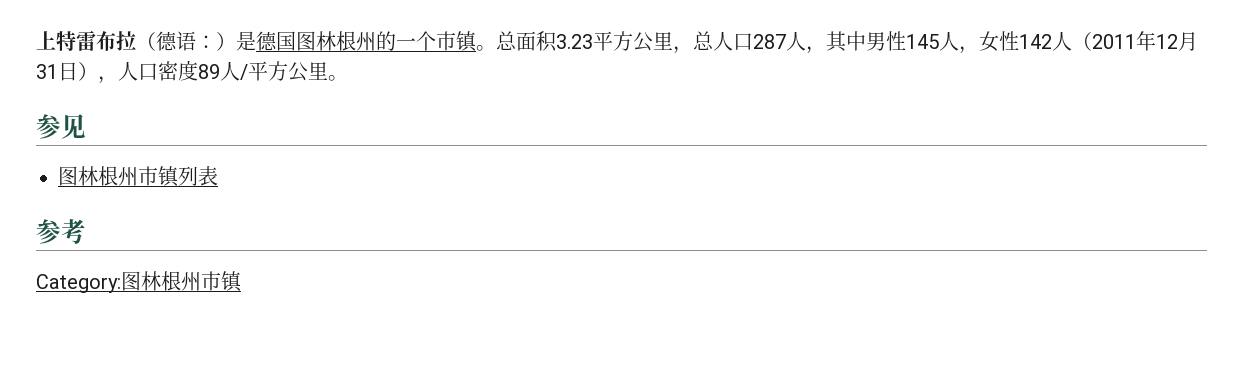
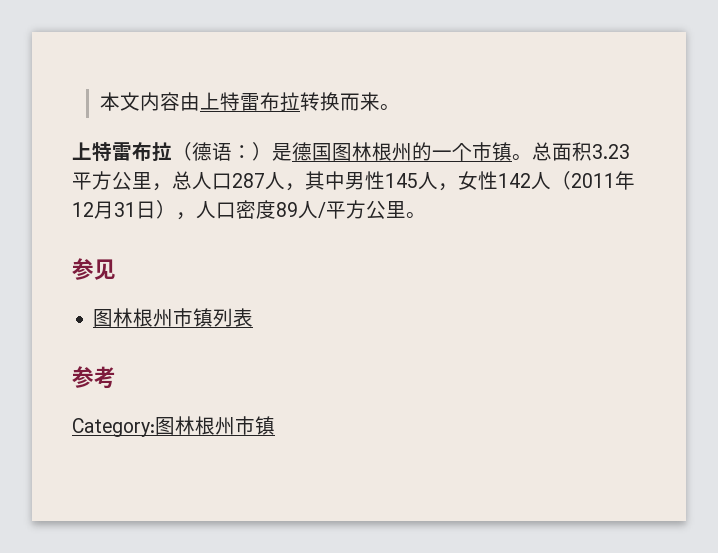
(36, 40) none -> [99,92,400,112] 本文内容由上特雷布拉转换而来。 //

